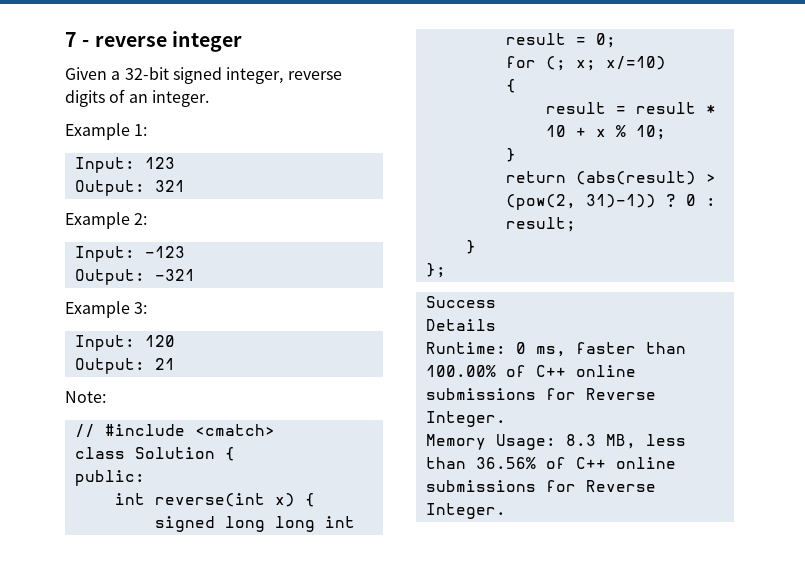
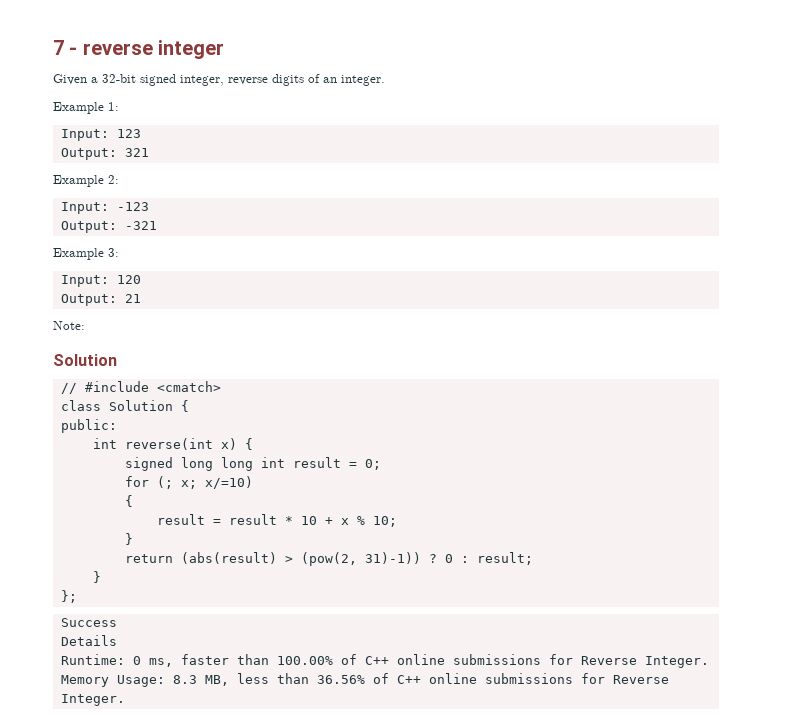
(106, 397) none -> [53,354,117,366] // Solution

